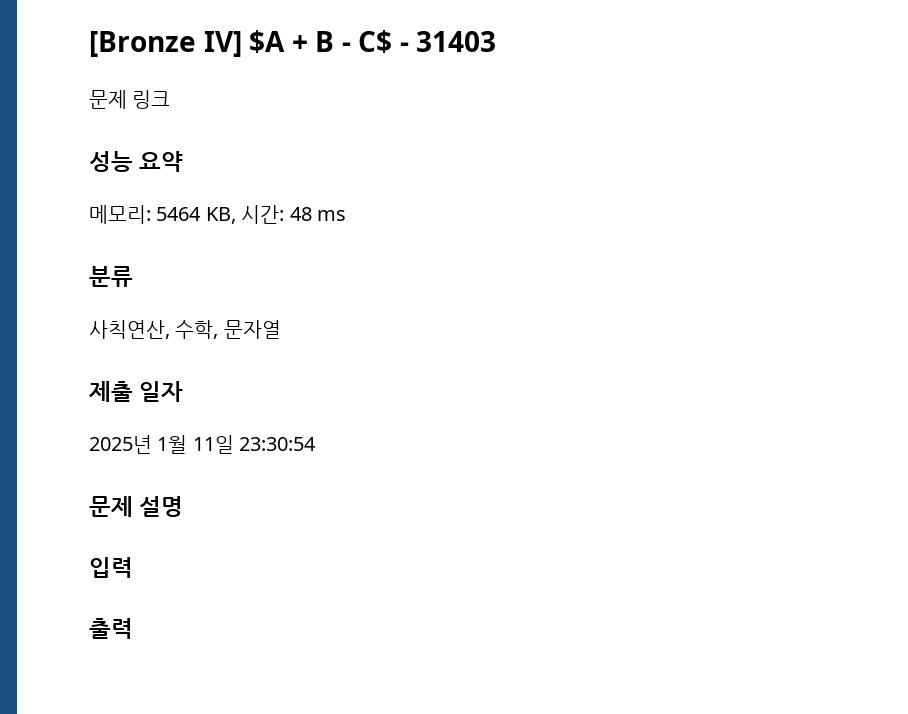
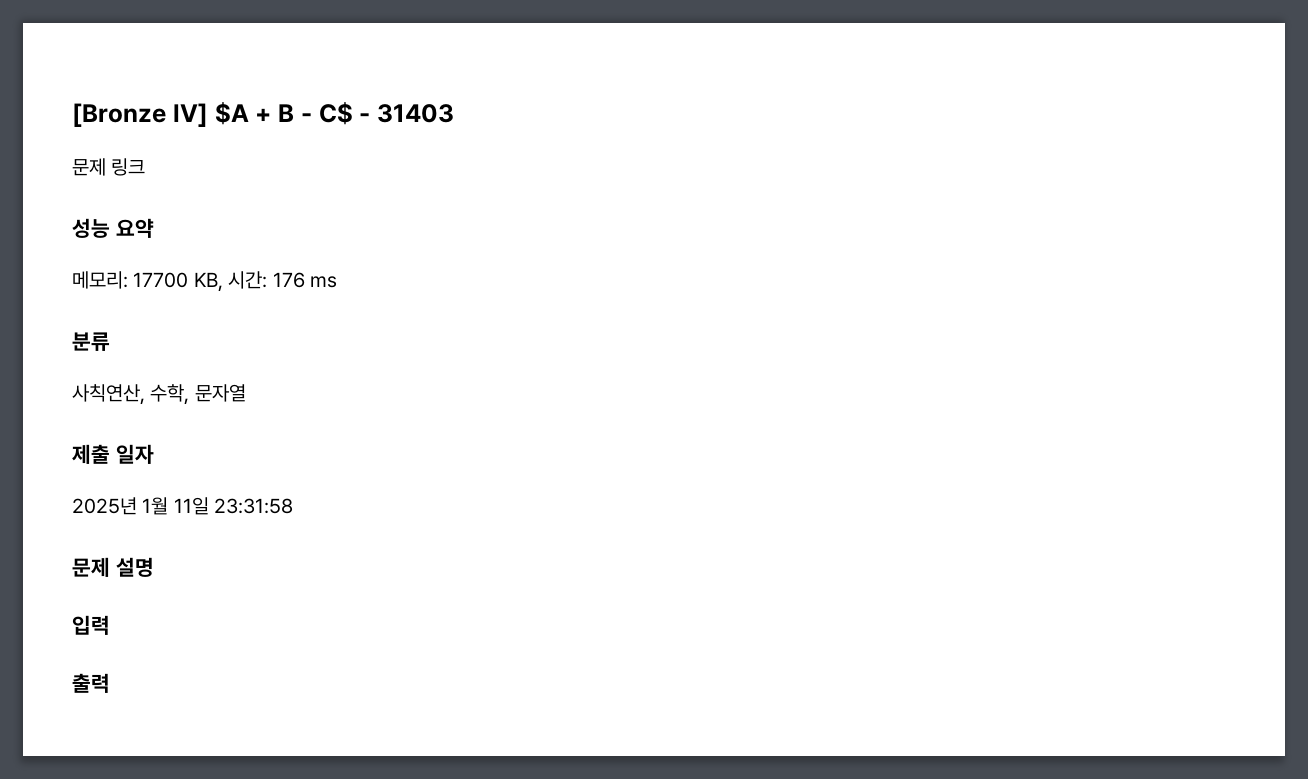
[156,207,202,221] 5464 -> [133,272,189,288] 17700
[289,207,312,221] 48 -> [272,272,305,288] 176
[239,437,317,451] 23:30:54 -> [214,498,294,514] 23:31:58

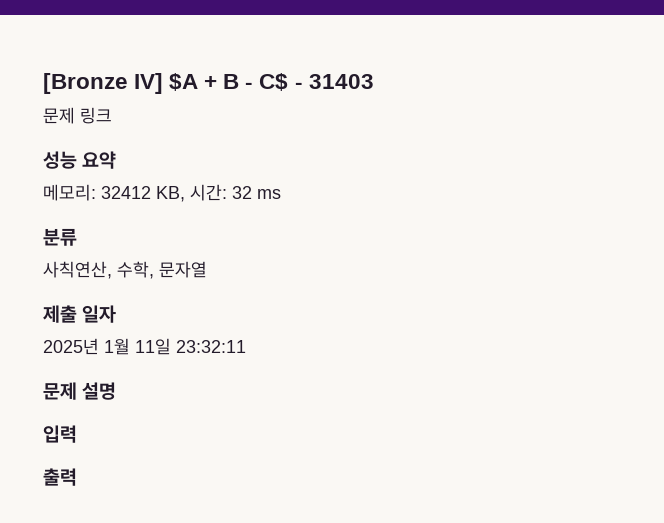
[133,272,189,288] 17700 -> [101,186,151,199] 32412
[272,272,305,288] 176 -> [232,186,252,199] 32
[214,498,294,514] 23:31:58 -> [176,340,246,353] 23:32:11

